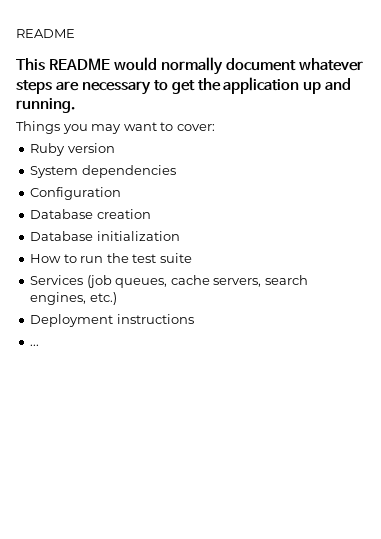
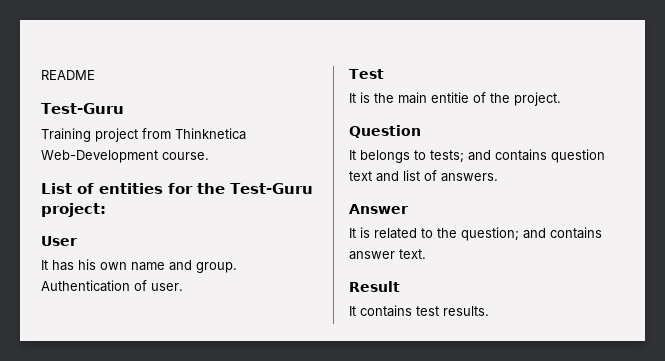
[16,57,363,75] [16,77,352,95] [16,98,75,113] [16,121,215,134] [30,143,115,156] [30,165,176,178] [30,187,122,200] [30,209,151,219] [30,231,180,241] [30,253,192,263] [30,275,308,288] [30,292,117,305] [30,314,194,327] [30,344,40,346] This README would normally document whatever steps are necessary to get the application up and running. // Things you may want to cover: // Ruby version // System dependencies // Configuration // Database creation // Database initialization // How to run the test suite // Services (job queues, cache servers, search engines, etc.) // Deployment instructions // ... -> [41,103,124,114] [41,128,246,142] [41,150,209,163] [41,183,313,194] [41,203,106,217] [41,236,77,246] [41,259,237,273] [41,280,183,292] [349,69,384,79] [349,92,561,106] [349,125,421,138] [349,149,605,163] [349,170,498,182] [349,204,408,214] [349,227,602,241] [349,249,426,260] [349,281,400,292] [349,305,489,317] Test-Guru // Training project from Thinknetica Web-Development course. // List of entities for the Test-Guru project: // User // It has his own name and group. Authentication of user. // Test // It is the main entitie of the project. // Question // It belongs to tests; and contains question text and list of answers. // Answer // It is related to the question; and contains answer text. // Result // It contains test results.

